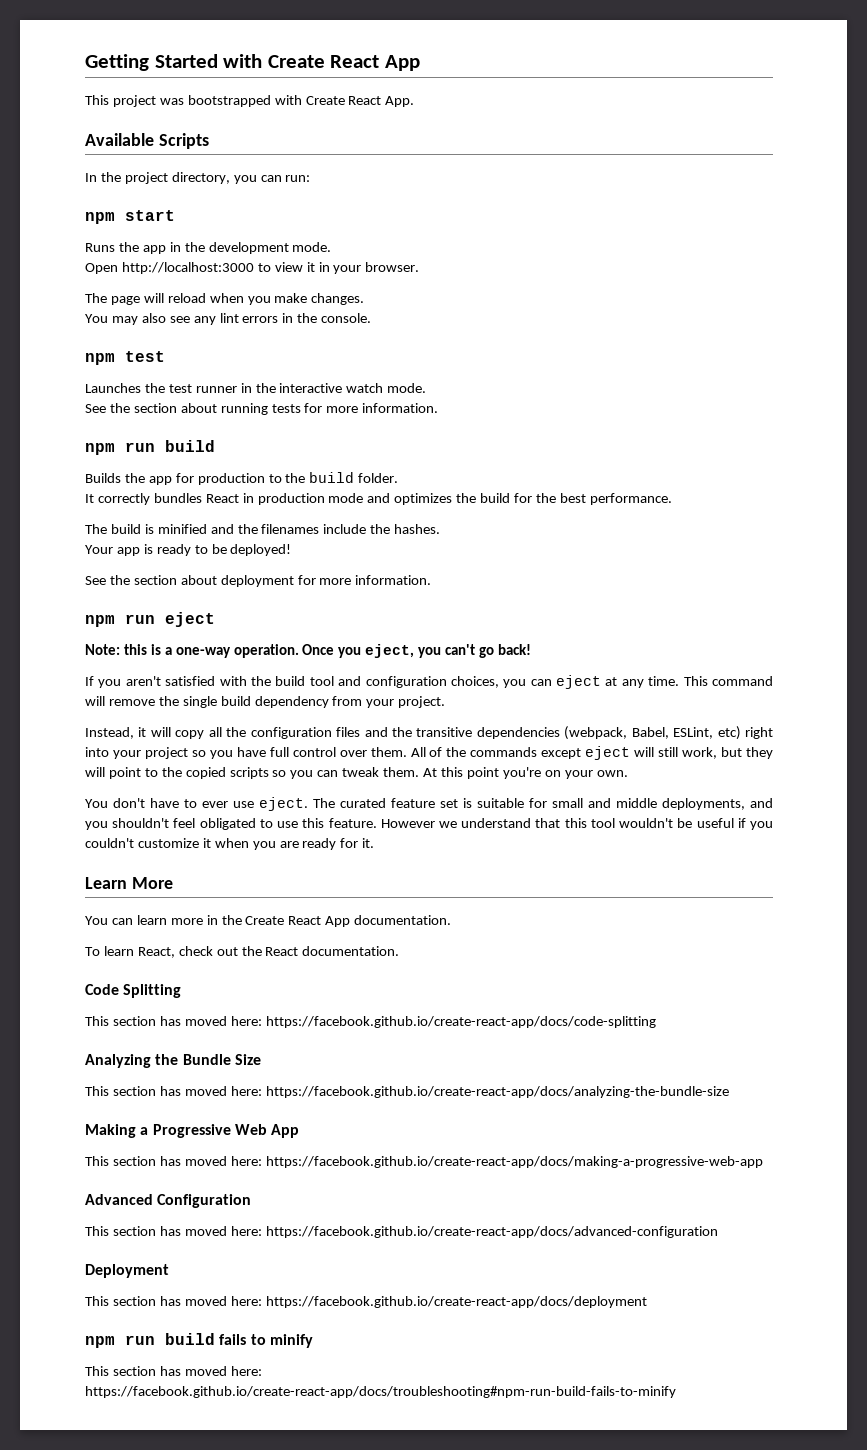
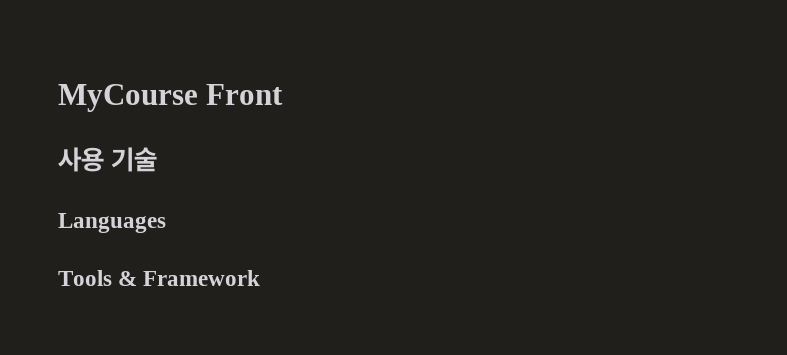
[85,54,420,71] [85,95,415,107] [85,133,209,149] [85,172,311,184] [85,210,175,224] [85,242,332,254] [85,262,420,274] [85,293,365,305] [85,313,372,325] [85,351,165,365] [85,383,427,393] [85,403,439,415] [85,440,215,455] [85,472,399,485] [85,493,672,505] [85,524,441,534] [85,544,292,556] [85,575,432,587] [85,612,215,627] [85,644,531,658] [85,675,774,689] [85,696,446,708] [85,726,773,740] [85,746,774,760] [85,767,628,779] [85,797,773,811] [85,818,773,830] [85,838,375,850] [85,877,173,889] [85,915,452,927] [85,946,400,958] [85,984,182,998] [85,1016,656,1028] [85,1054,261,1068] [85,1086,729,1098] [85,1124,300,1138] [85,1156,763,1168] [85,1194,252,1208] [85,1226,718,1238] [85,1264,169,1278] [85,1296,647,1308] [85,1333,313,1348] [85,1366,262,1376] [85,1386,676,1398] Getting Started with Create React App // This project was bootstrapped with Create React App. // Available Scripts // In the project directory, you can run: // npm start // Runs the app in the development mode. // Open http://localhost:3000 to view it in your browser. // The page will reload when you make changes. // You may also see any lint errors in the console. // npm test // Launches the test runner in the interactive watch mode. // See the section about running tests for more information. // npm run build // Builds the app for production to the build folder. // It correctly bundles React in production mode and optimizes the build for the best performance. // The build is minified and the filenames include the hashes. // Your app is ready to be deployed! // See the section about deployment for more information. // npm run eject // Note: this is a one-way operation. Once you eject, you can't go back! // If you aren't satisfied with the build tool and configuration choices, you can eject at any time. This command will remove the single build dependency from your project. // Instead, it will copy all the configuration files and the transitive dependencies (webpack, Babel, ESLint, etc) right into your project so you have full control over them. All of the commands except eject will still work, but they will point to the copied scripts so you can tweak them. At this point you're on your own. // You don't have to ever use eject. The curated feature set is suitable for small and middle deployments, and you shouldn't feel obligated to use this feature. However we understand that this tool wouldn't be useful if you couldn't customize it when you are ready for it. // Learn More // You can learn more in the Create React App documentation. // To learn React, check out the React documentation. // Code Splitting // This section has moved here: https://facebook.github.io/create-react-app/docs/code-splitting // Analyzing the Bundle Size // This section has moved here: https://facebook.github.io/create-react-app/docs/analyzing-the-bundle-size // Making a Progressive Web App // This section has moved here: https://facebook.github.io/create-react-app/docs/making-a-progressive-web-app // Advanced Configuration // This section has moved here: https://facebook.github.io/create-react-app/docs/advanced-configuration // Deployment // This section has moved here: https://facebook.github.io/create-react-app/docs/deployment // npm run build fails to minify // This section has moved here: https://facebook.github.io/create-react-app/docs/troubleshooting#npm-run-build-fails-to-minify -> [58,84,284,112] [58,147,158,172] [58,213,166,233] [58,270,261,286] MyCourse Front // 사용 기술 // Languages // Tools & Framework

